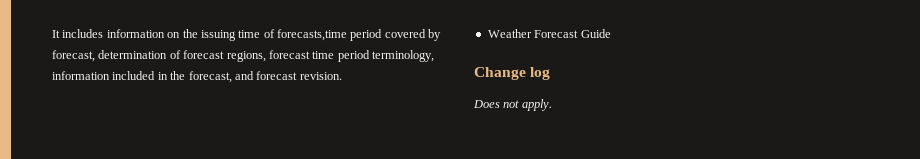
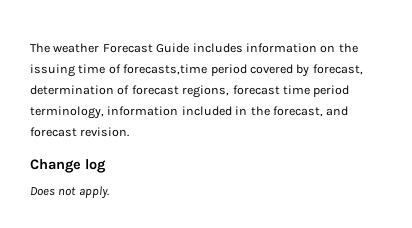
[52,30,60,38] It -> [30,43,190,53] The weather Forecast Guide
[487,29,611,38] // Weather Forecast Guide -> (130, 132) none

